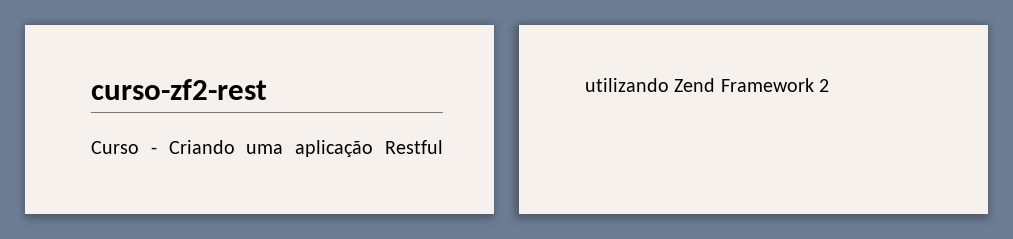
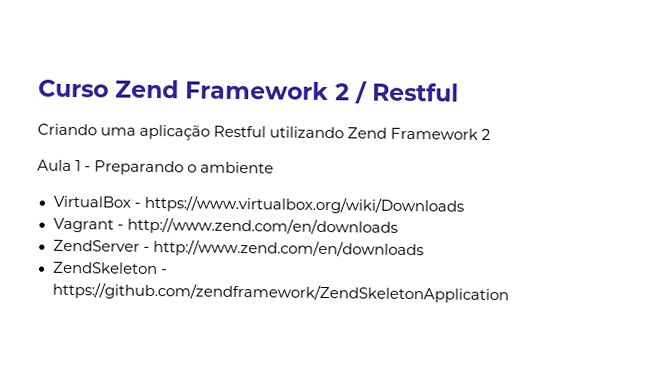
[91,79,267,100] [91,141,157,154] curso-zf2-rest // Curso - -> [38,79,459,104] Curso Zend Framework 2 / Restful //
(830, 85) none -> [37,159,275,176] [52,194,464,215] [52,216,398,236] [52,238,424,259] [52,261,168,275] [51,281,509,304] // Aula 1 - Preparando o ambiente // VirtualBox - https://www.virtualbox.org/wiki/Downloads // Vagrant - http://www.zend.com/en/downloads // ZendServer - http://www.zend.com/en/downloads // ZendSkeleton - https://github.com/zendframework/ZendSkeletonApplication

